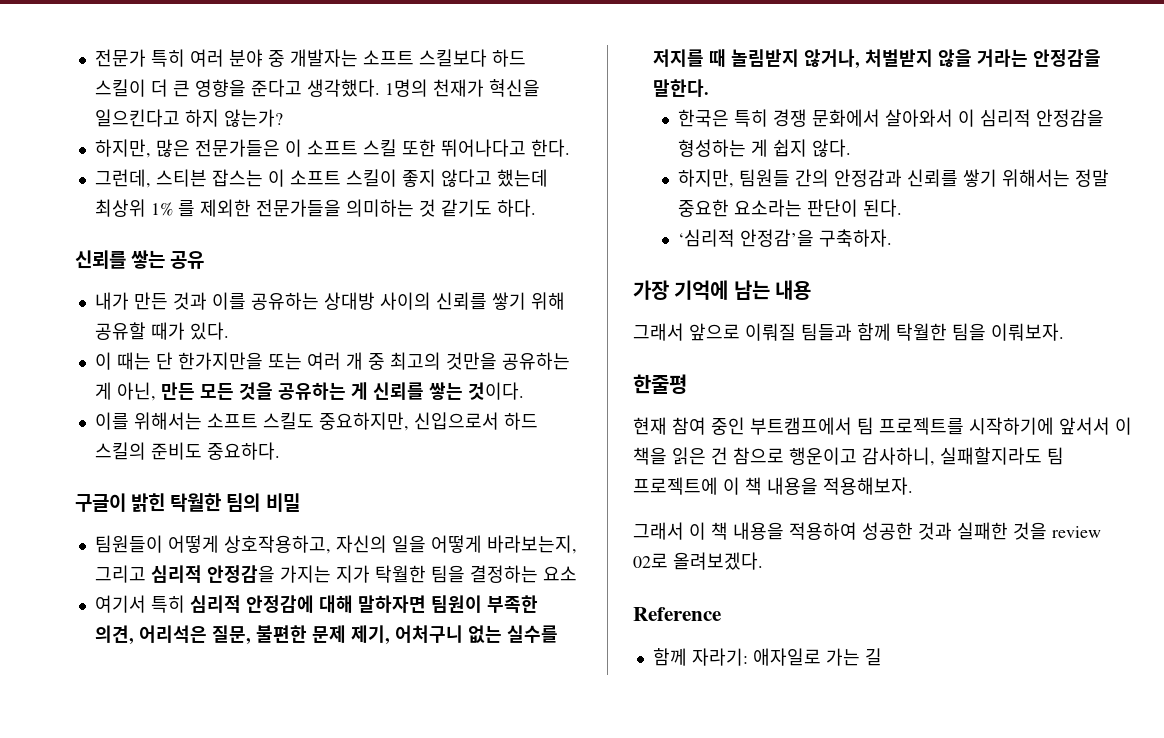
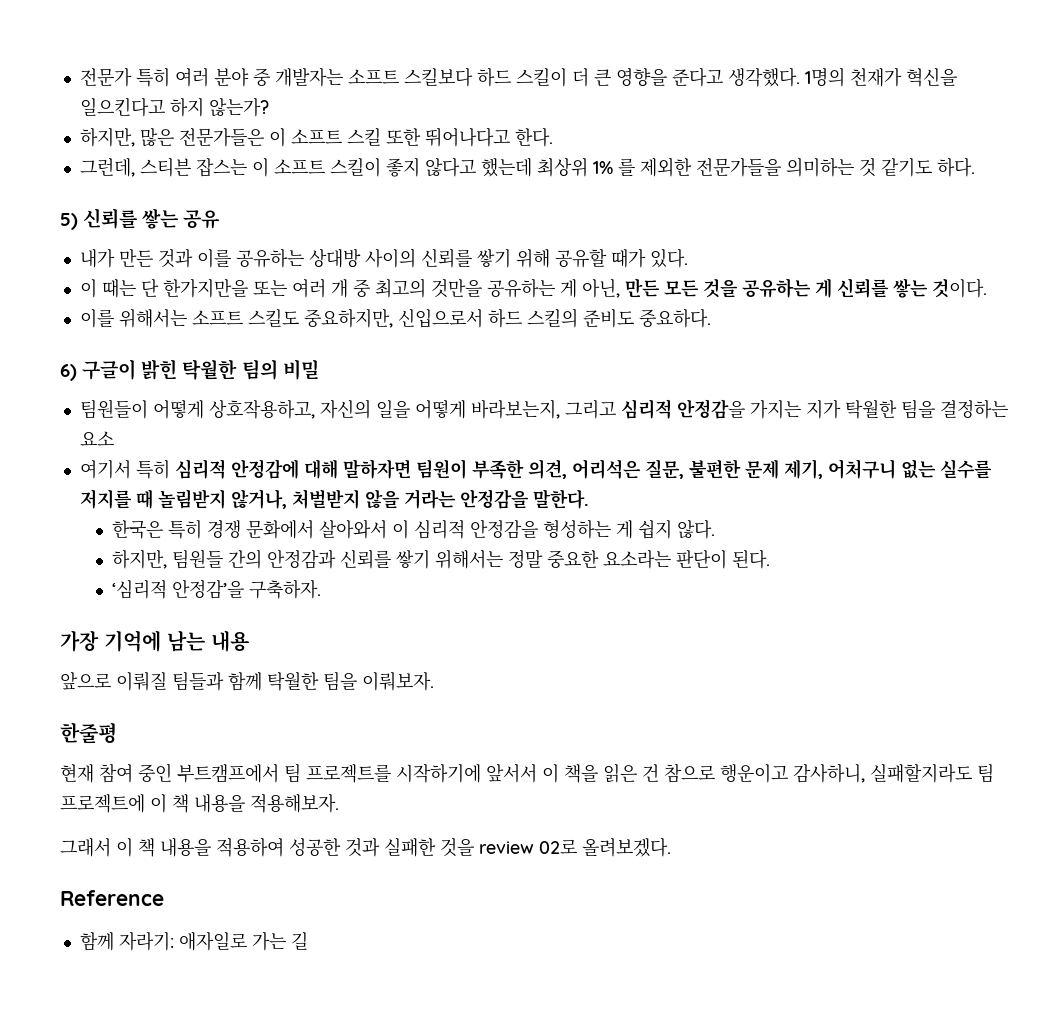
(536, 208) none -> [60,213,78,230] 5)
(280, 451) none -> [60,364,77,381] 6)
[633,323,684,341] 그래서 -> (249, 641) none

